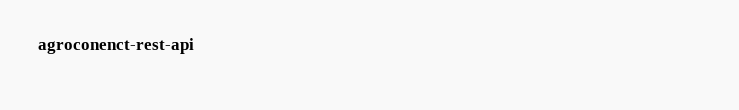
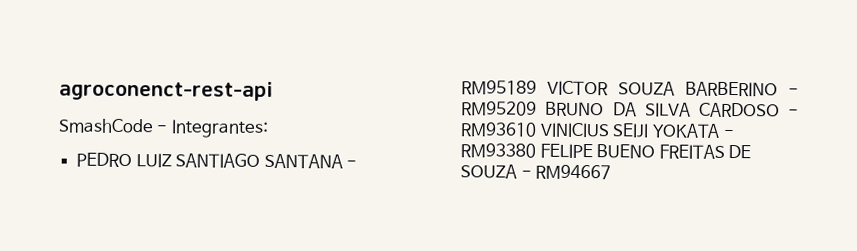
(194, 46) none -> [58,118,269,138] [76,152,357,169] [461,80,799,97] [461,101,799,118] [460,122,734,138] [460,143,751,159] [460,164,612,180] // SmashCode - Integrantes: // PEDRO LUIZ SANTIAGO SANTANA - RM95189 VICTOR SOUZA BARBERINO - RM95209 BRUNO DA SILVA CARDOSO - RM93610 VINICIUS SEIJI YOKATA - RM93380 FELIPE BUENO FREITAS DE SOUZA - RM94667

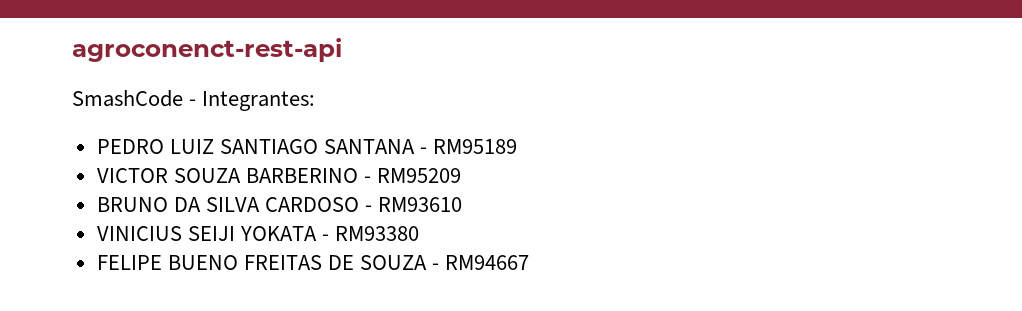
(538, 87) none -> (518, 146) //
(538, 108) none -> (462, 175) //
(538, 129) none -> (463, 204) //
(537, 150) none -> (420, 233) //

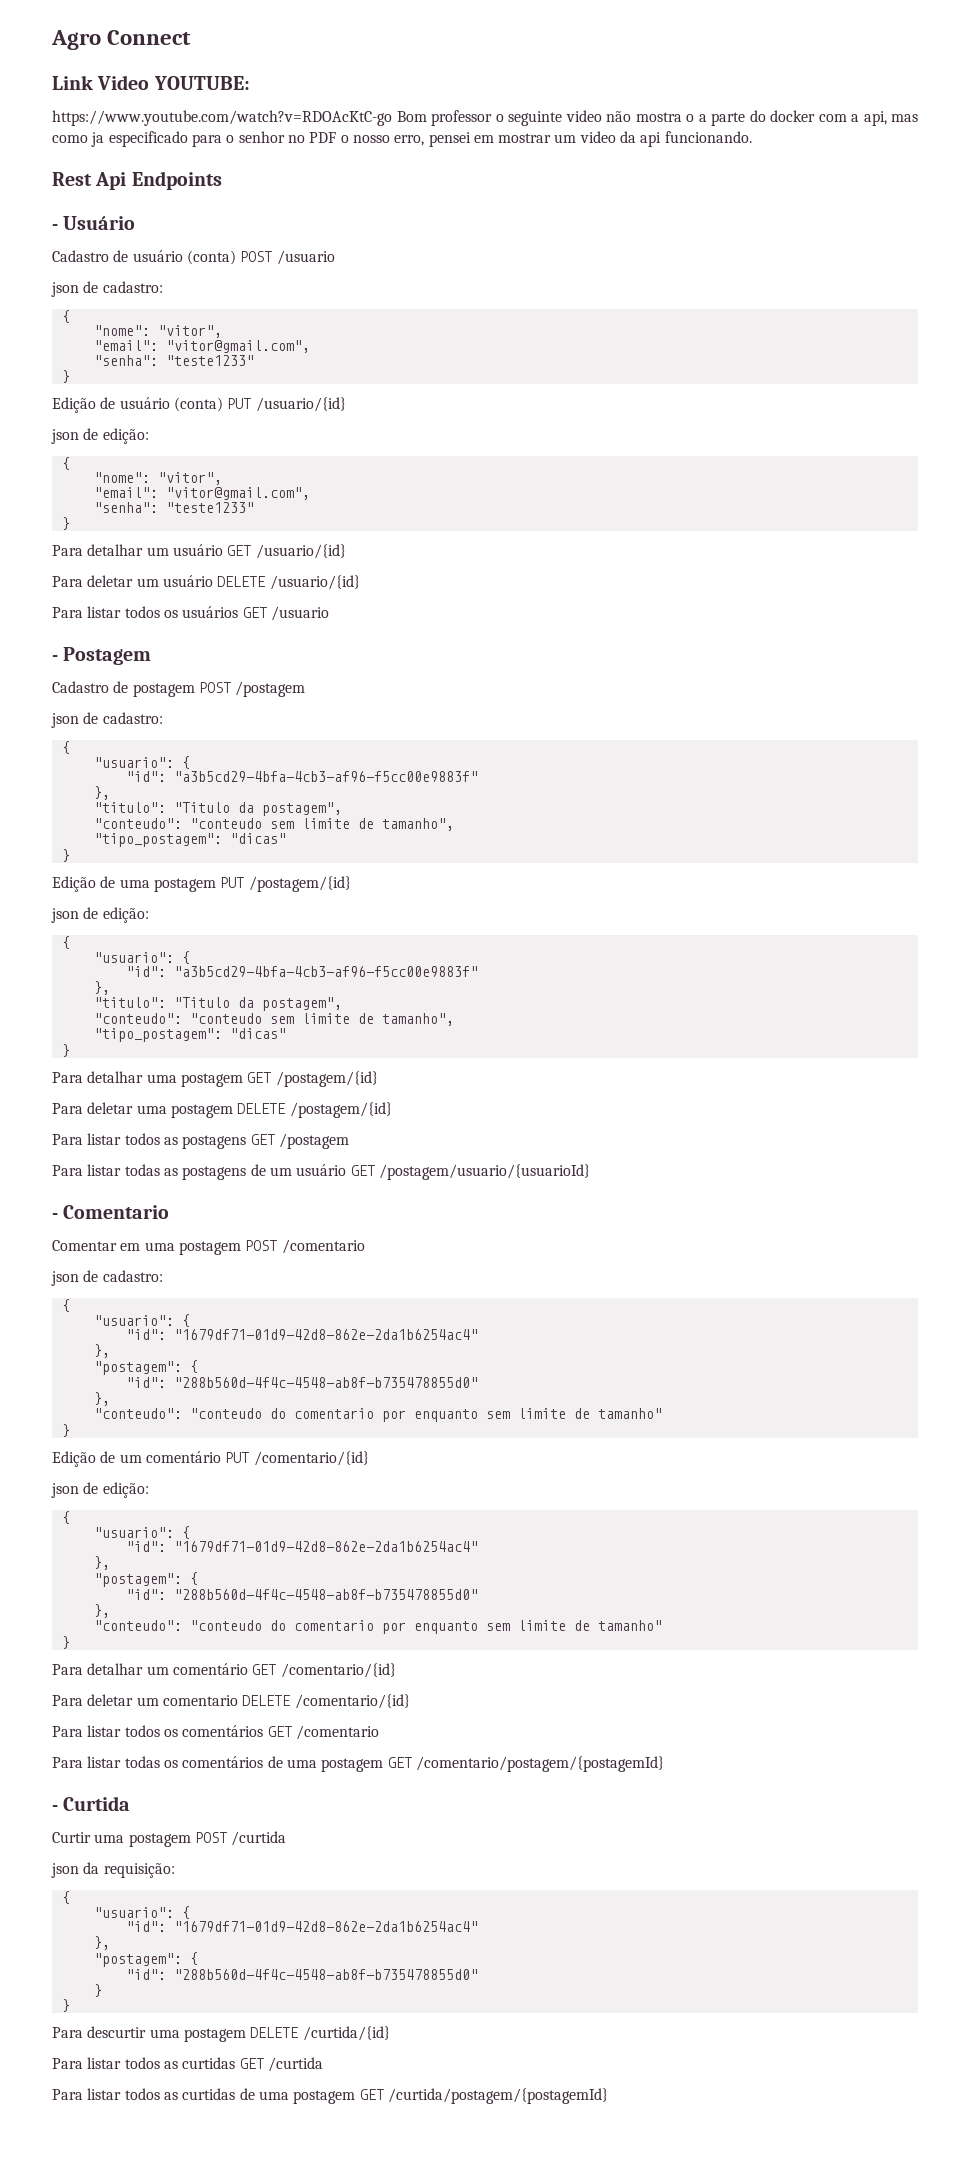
[72,38,342,62] [72,90,316,111] [96,139,518,154] [96,168,462,183] [96,197,463,212] [96,226,420,241] [96,255,530,270] agroconenct-rest-api // SmashCode - Integrantes: // PEDRO LUIZ SANTIAGO SANTANA - RM95189 // VICTOR SOUZA BARBERINO - RM95209 // BRUNO DA SILVA CARDOSO - RM93610 // VINICIUS SEIJI YOKATA - RM93380 // FELIPE BUENO FREITAS DE SOUZA - RM94667 -> [51,30,192,50] [52,75,250,90] [52,110,918,126] [52,131,752,147] [52,171,222,190] [52,216,136,230] [52,250,335,265] [51,281,163,297] [61,310,70,323] [93,325,222,338] [93,340,310,353] [93,355,254,366] [61,370,70,383] [52,397,346,413] [51,428,149,444] [61,457,70,470] [93,472,222,485] [93,487,310,500] [93,502,254,513] [61,517,70,530] [52,544,346,559] [52,575,360,590] [52,606,329,621] [52,647,152,665] [52,681,306,697] [51,712,163,728] [61,741,70,754] [93,756,190,769] [125,771,478,782] [93,786,110,800] [93,802,342,816] [93,818,454,831] [93,833,286,847] [61,849,70,862] [52,876,351,892] [51,907,149,923] [61,936,70,949] [93,951,190,964] [125,966,478,977] [93,981,110,995] [93,997,342,1011] [93,1013,454,1026] [93,1028,286,1042] [61,1044,70,1057] [52,1071,378,1087] [52,1102,392,1118] [52,1133,349,1149] [52,1164,590,1180] [52,1205,170,1219] [52,1239,365,1255] [51,1270,163,1286] [61,1299,70,1312] [93,1314,190,1327] [125,1329,478,1340] [93,1344,110,1358] [93,1360,198,1375] [125,1377,478,1388] [93,1392,110,1406] [93,1408,662,1422] [61,1424,70,1437] [52,1451,369,1467] [51,1482,149,1498] [61,1511,70,1524] [93,1526,190,1539] [125,1541,478,1552] [93,1556,110,1570] [93,1572,198,1587] [125,1589,478,1600] [93,1604,110,1618] [93,1620,662,1634] [61,1636,70,1649] [52,1663,396,1678] [52,1694,410,1709] [52,1725,379,1740] [52,1756,664,1772] [52,1796,131,1811] [52,1831,287,1847] [51,1862,175,1878] [61,1891,70,1904] [93,1906,190,1919] [125,1921,478,1932] [93,1936,110,1950] [93,1952,198,1967] [125,1969,478,1980] [93,1984,102,1997] [61,1999,70,2012] [52,2026,390,2042] [52,2057,323,2072] [52,2088,608,2104] Agro Connect // Link Video YOUTUBE: // https://www.youtube.com/watch?v=RDOAcKtC-go Bom professor o seguinte video não mostra o a parte do docker com a api, mas como ja especificado para o senhor no PDF o nosso erro, pensei em mostrar um video da api funcionando. // Rest Api Endpoints // - Usuário // Cadastro de usuário (conta) POST /usuario // json de cadastro: // { // "nome": "vitor", // "email": "vitor@gmail.com", // "senha": "teste1233" // } // Edição de usuário (conta) PUT /usuario/{id} // json de edição: // { // "nome": "vitor", // "email": "vitor@gmail.com", // "senha": "teste1233" // } // Para detalhar um usuário GET /usuario/{id} // Para deletar um usuário DELETE /usuario/{id} // Para listar todos os usuários GET /usuario // - Postagem // Cadastro de postagem POST /postagem // json de cadastro: // { // "usuario": { // "id": "a3b5cd29-4bfa-4cb3-af96-f5cc00e9883f" // }, // "titulo": "Titulo da postagem", // "conteudo": "conteudo sem limite de tamanho", // "tipo_postagem": "dicas" // } // Edição de uma postagem PUT /postagem/{id} // json de edição: // { // "usuario": { // "id": "a3b5cd29-4bfa-4cb3-af96-f5cc00e9883f" // }, // "titulo": "Titulo da postagem", // "conteudo": "conteudo sem limite de tamanho", // "tipo_postagem": "dicas" // } // Para detalhar uma postagem GET /postagem/{id} // Para deletar uma postagem DELETE /postagem/{id} // Para listar todos as postagens GET /postagem // Para listar todas as postagens de um usuário GET /postagem/usuario/{usuarioId} // - Comentario // Comentar em uma postagem POST /comentario // json de cadastro: // { // "usuario": { // "id": "1679df71-01d9-42d8-862e-2da1b6254ac4" // }, // "postagem": { // "id": "288b560d-4f4c-4548-ab8f-b735478855d0" // }, // "conteudo": "conteudo do comentario por enquanto sem limite de tamanho" // } // Edição de um comentário PUT /comentario/{id} // json de edição: // { // "usuario": { // "id": "1679df71-01d9-42d8-862e-2da1b6254ac4" // }, // "postagem": { // "id": "288b560d-4f4c-4548-ab8f-b735478855d0" // }, // "conteudo": "conteudo do comentario por enquanto sem limite de tamanho" // } // Para detalhar um comentário GET /comentario/{id} // Para deletar um comentario DELETE /comentario/{id} // Para listar todos os comentários GET /comentario // Para listar todas os comentários de uma postagem GET /comentario/postagem/{postagemId} // - Curtida // Curtir uma postagem POST /curtida // json da requisição: // { // "usuario": { // "id": "1679df71-01d9-42d8-862e-2da1b6254ac4" // }, // "postagem": { // "id": "288b560d-4f4c-4548-ab8f-b735478855d0" // } // } // Para descurtir uma postagem DELETE /curtida/{id} // Para listar todos as curtidas GET /curtida // Para listar todos as curtidas de uma postagem GET /curtida/postagem/{postagemId}

